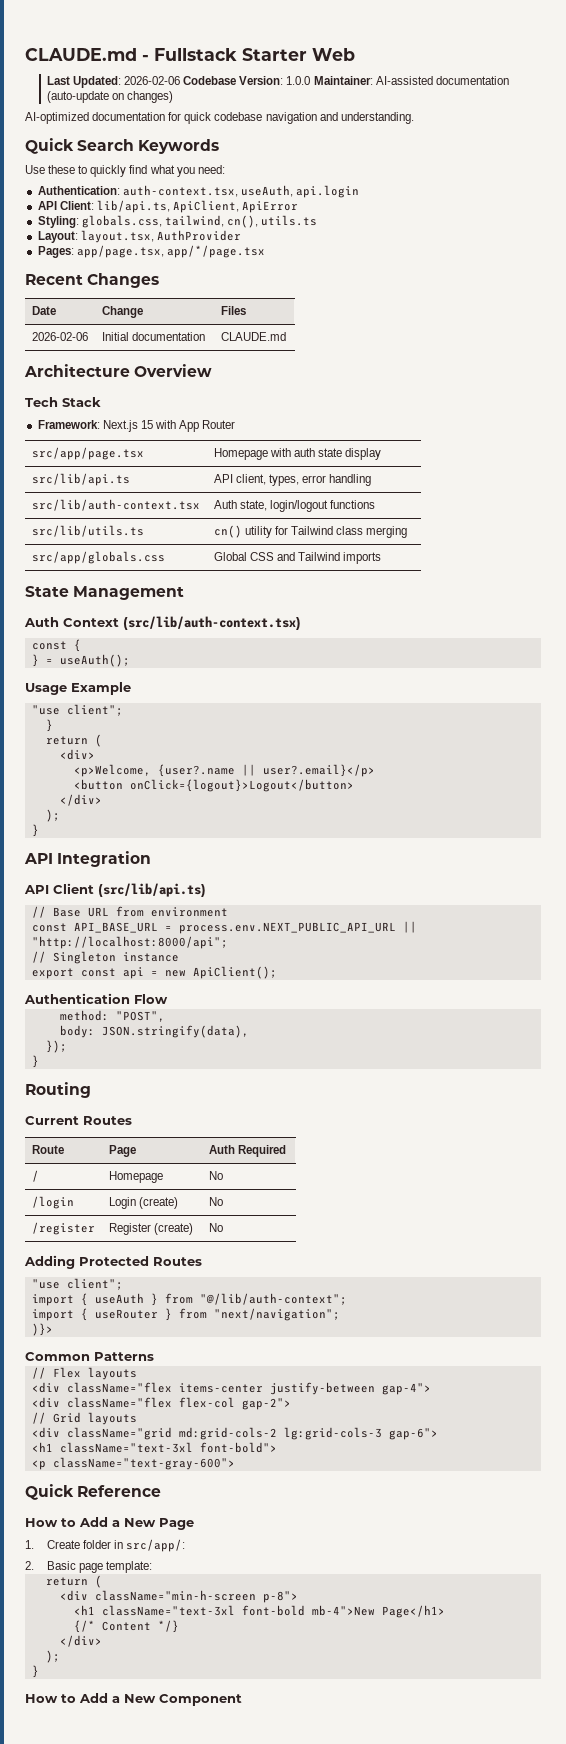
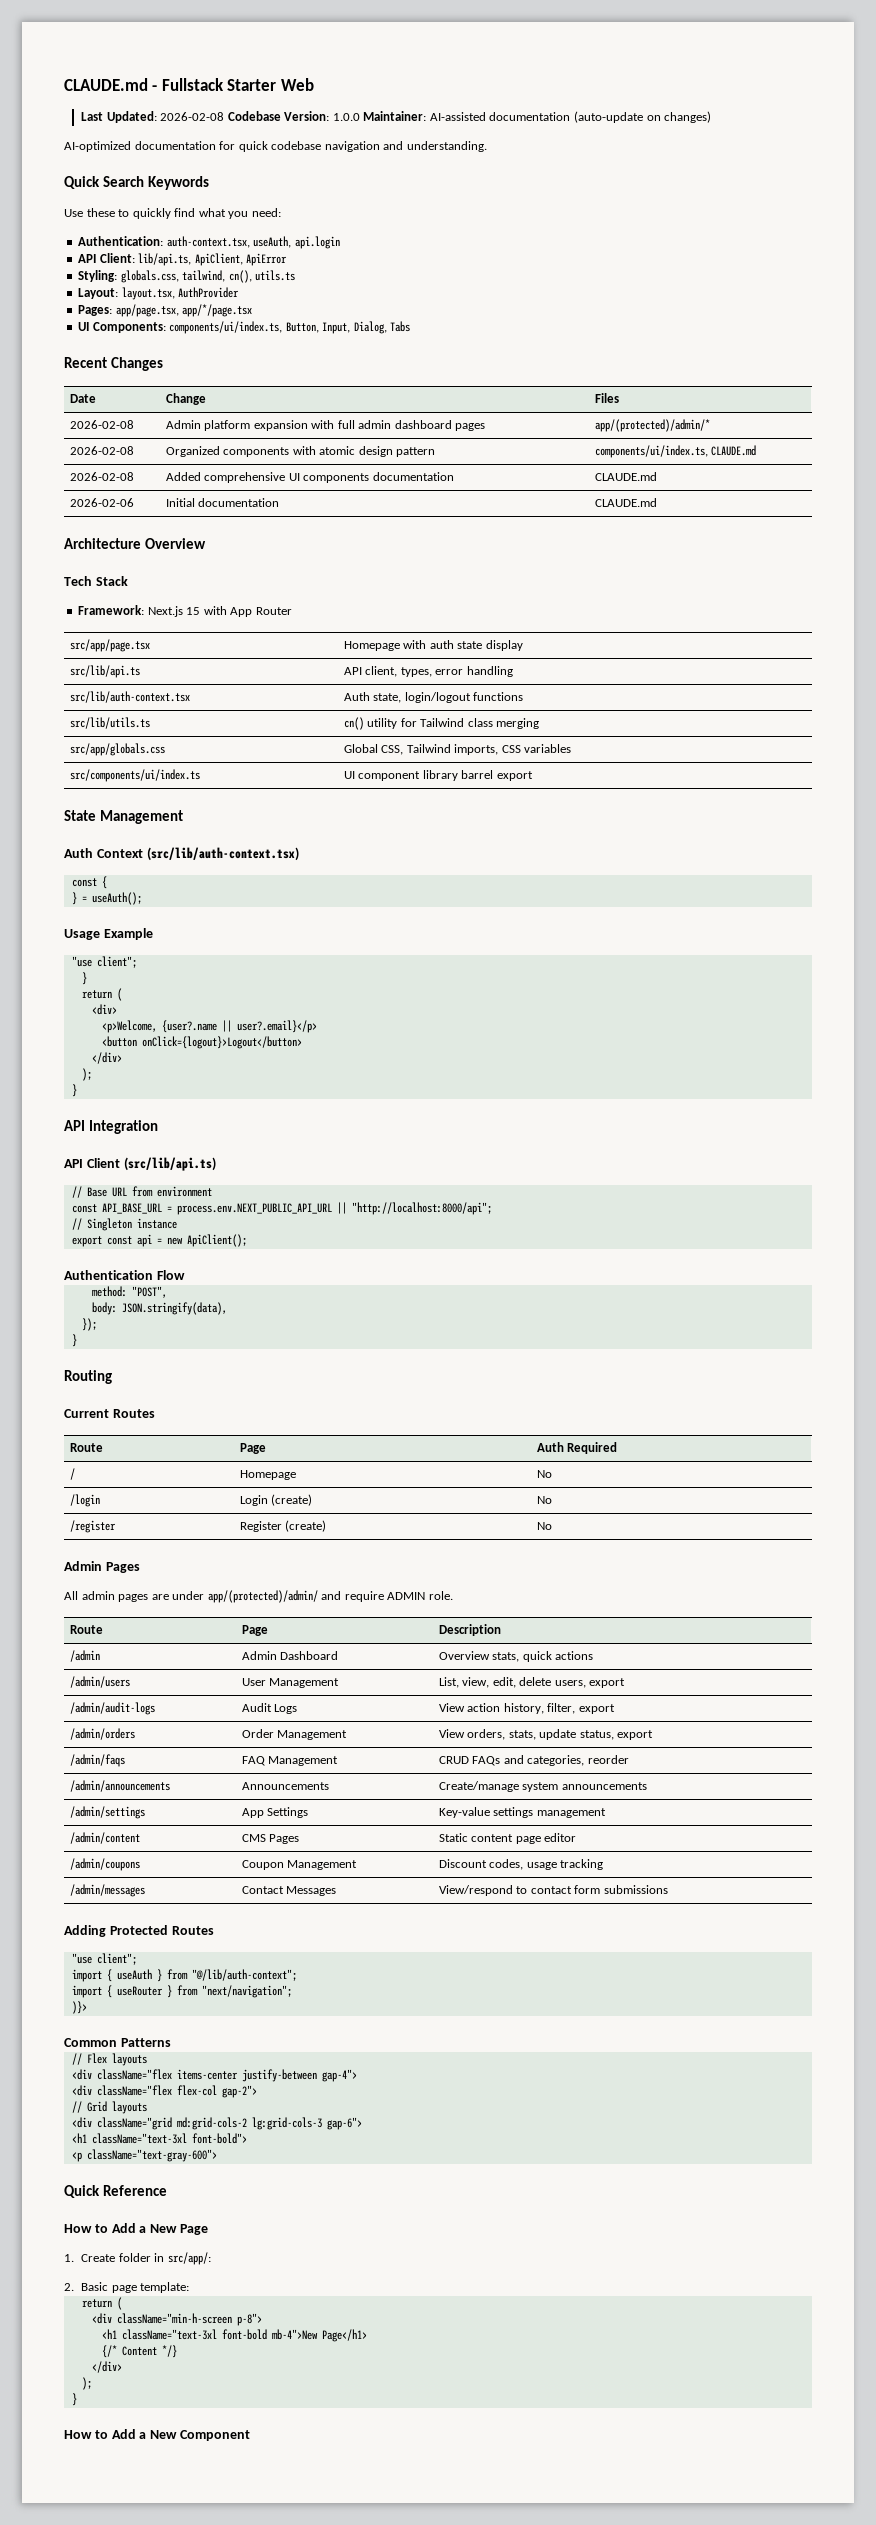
[124,76,181,85] 2026-02-06 -> [160,112,225,121] 2026-02-08
(265, 251) none -> [78,321,411,334] // UI Components: components/ui/index.ts, Button, Input, Dialog, Tabs
(246, 310) none -> [69,420,134,429] [165,420,486,431] [594,419,710,432] [69,446,134,455] [165,446,436,457] [594,445,757,458] [69,472,134,481] [165,472,454,483] [594,472,657,481] // 2026-02-08 | Admin platform expansion with full admin dashboard pages | app/(protected)/admin/* // 2026-02-08 | Organized components with atomic design pattern | components/ui/index.ts, CLAUDE.md // 2026-02-08 | Added comprehensive UI components documentation | CLAUDE.md
[250,552,382,564] CSS and Tailwind imports -> [381,744,572,755] [69,769,200,782] [343,770,533,781] CSS, Tailwind imports, CSS variables // src/components/ui/index.ts | UI component library barrel export
(223, 1227) none -> [64,1561,140,1573] [64,1590,453,1603] [69,1625,103,1634] [241,1625,268,1636] [438,1624,501,1636] [69,1650,100,1662] [241,1651,339,1660] [438,1651,594,1662] [69,1676,130,1688] [241,1678,340,1688] [438,1677,626,1688] [69,1702,155,1715] [241,1703,298,1714] [438,1703,615,1714] [69,1728,135,1740] [241,1729,348,1740] [438,1729,654,1740] [69,1754,125,1767] [241,1756,339,1766] [438,1755,629,1766] [69,1780,170,1792] [241,1782,329,1790] [438,1781,647,1792] [69,1806,145,1819] [241,1807,309,1818] [438,1807,606,1818] [69,1832,140,1844] [241,1834,300,1844] [438,1833,577,1844] [69,1858,140,1871] [241,1860,358,1870] [438,1859,604,1870] [69,1884,145,1897] [241,1886,337,1896] [438,1885,668,1896] // Admin Pages // All admin pages are under app/(protected)/admin/ and require ADMIN role. // Route | Page | Description // /admin | Admin Dashboard | Overview stats, quick actions // /admin/users | User Management | List, view, edit, delete users, export // /admin/audit-logs | Audit Logs | View action history, filter, export // /admin/orders | Order Management | View orders, stats, update status, export // /admin/faqs | FAQ Management | CRUD FAQs and categories, reorder // /admin/announcements | Announcements | Create/manage system announcements // /admin/settings | App Settings | Key-value settings management // /admin/content | CMS Pages | Static content page editor // /admin/coupons | Coupon Management | Discount codes, usage tracking // /admin/messages | Contact Messages | View/respond to contact form submissions

